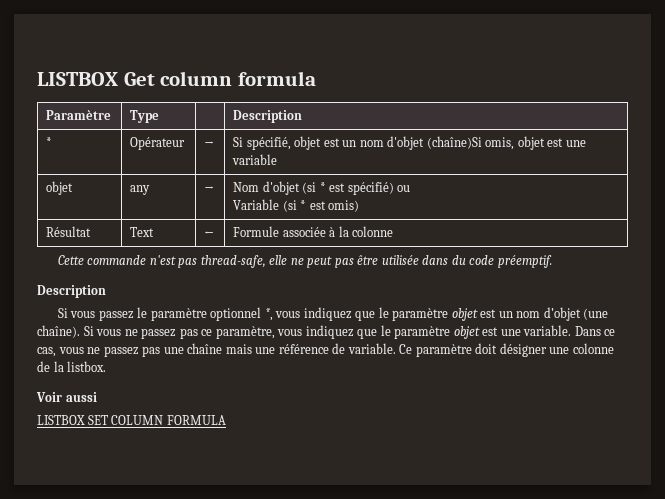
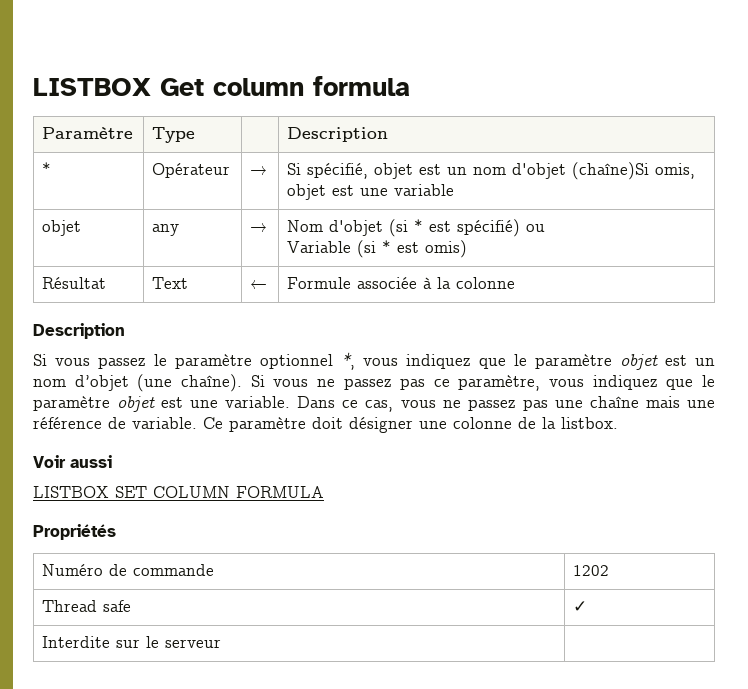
[57,255,552,268] // Cette commande n'est pas thread-safe, elle ne peut pas être utilisée dans du code préemptif. -> (516, 283) none
(226, 420) none -> [33,524,116,540] [42,564,215,576] [573,565,610,576] [42,600,132,612] [573,601,588,612] [42,636,222,648] // Propriétés // Numéro de commande | 1202 // Thread safe | ✓ // Interdite sur le serveur |

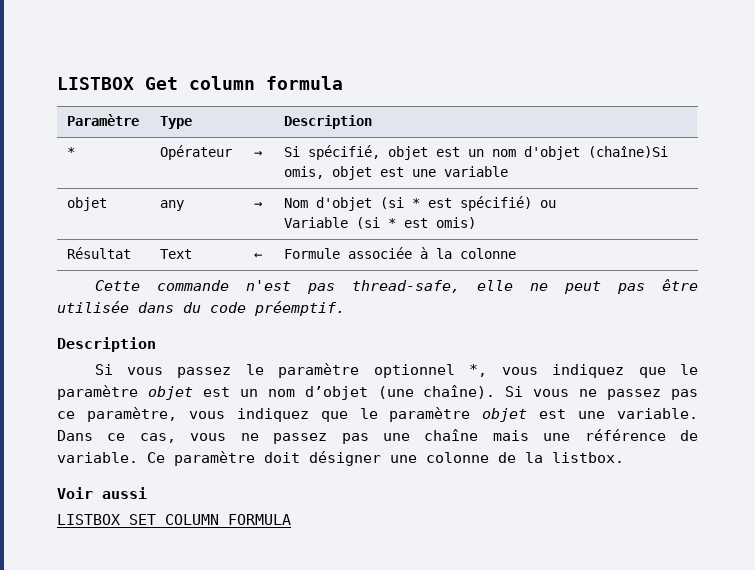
(516, 283) none -> [94,279,698,294] [57,301,345,316] // Cette commande n'est pas thread-safe, elle ne peut pas être utilisée dans du code préemptif.
[33,524,116,540] [42,564,215,576] [573,565,610,576] [42,600,132,612] [573,601,588,612] [42,636,222,648] // Propriétés // Numéro de commande | 1202 // Thread safe | ✓ // Interdite sur le serveur | -> (291, 519) none

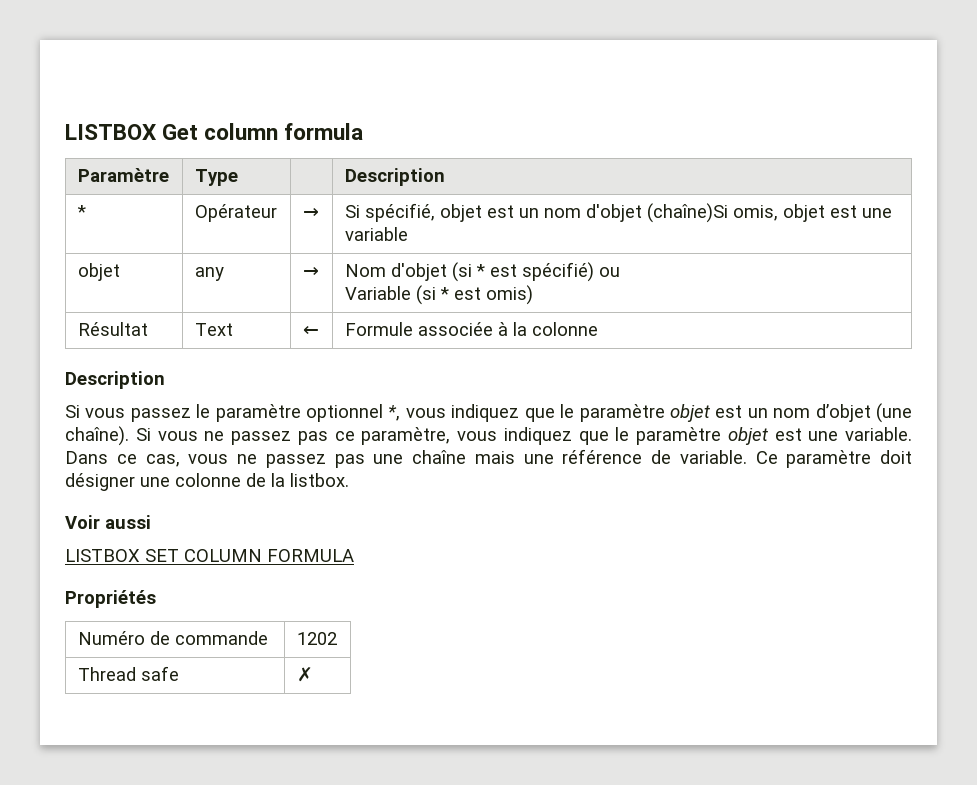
[94,279,698,294] [57,301,345,316] // Cette commande n'est pas thread-safe, elle ne peut pas être utilisée dans du code préemptif. -> (598, 329) none
(291, 519) none -> [65,590,156,608] [77,631,268,645] [296,632,337,645] [77,666,179,681] [296,667,313,682] // Propriétés // Numéro de commande | 1202 // Thread safe | ✗

